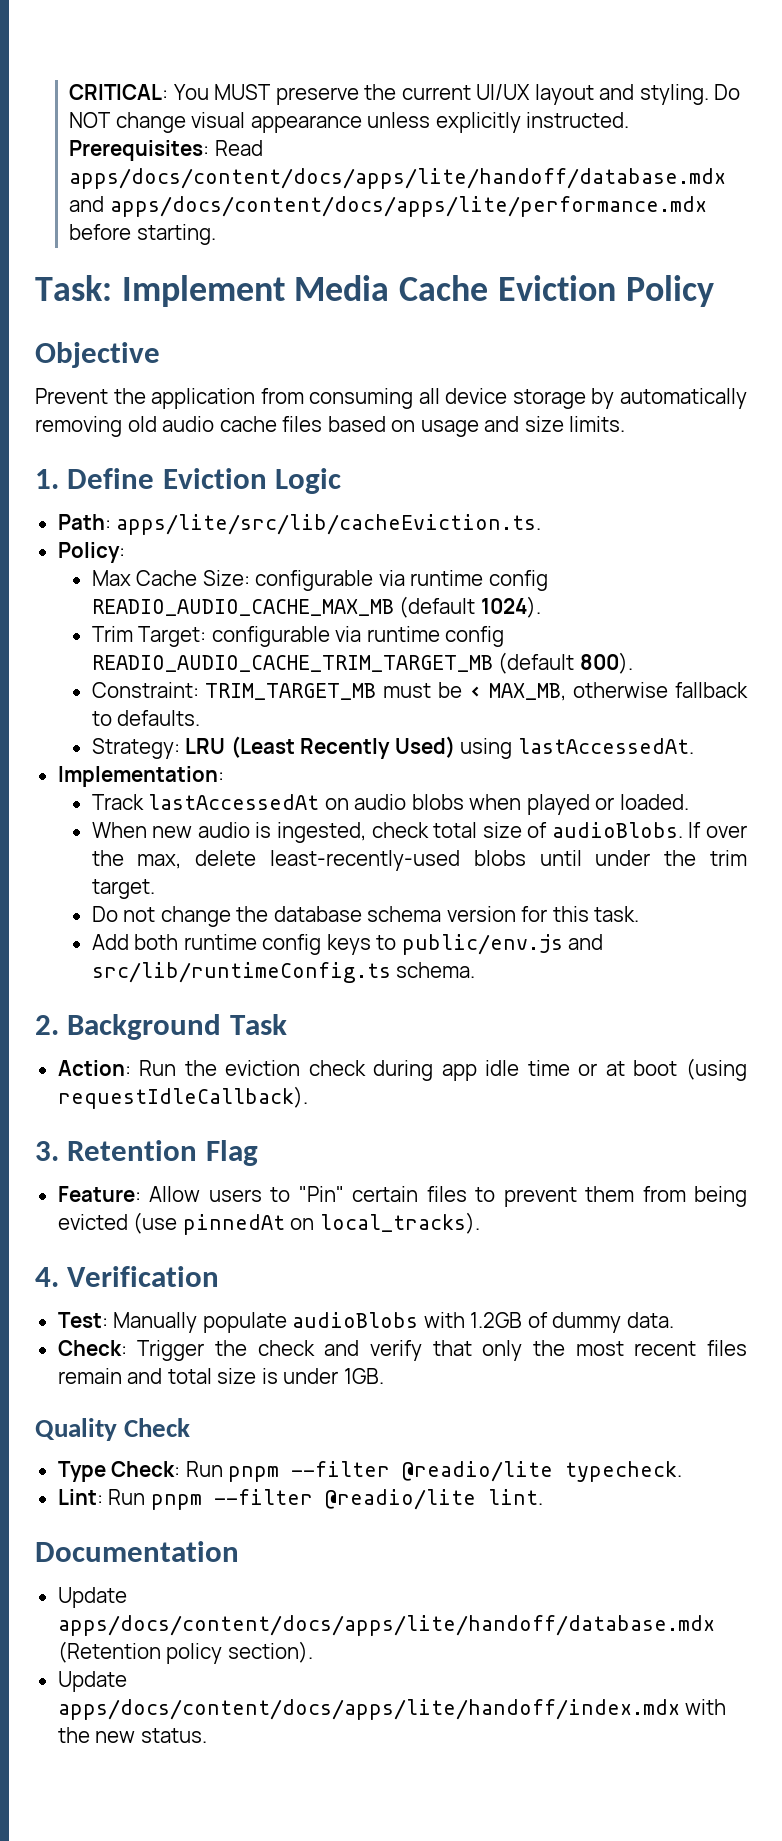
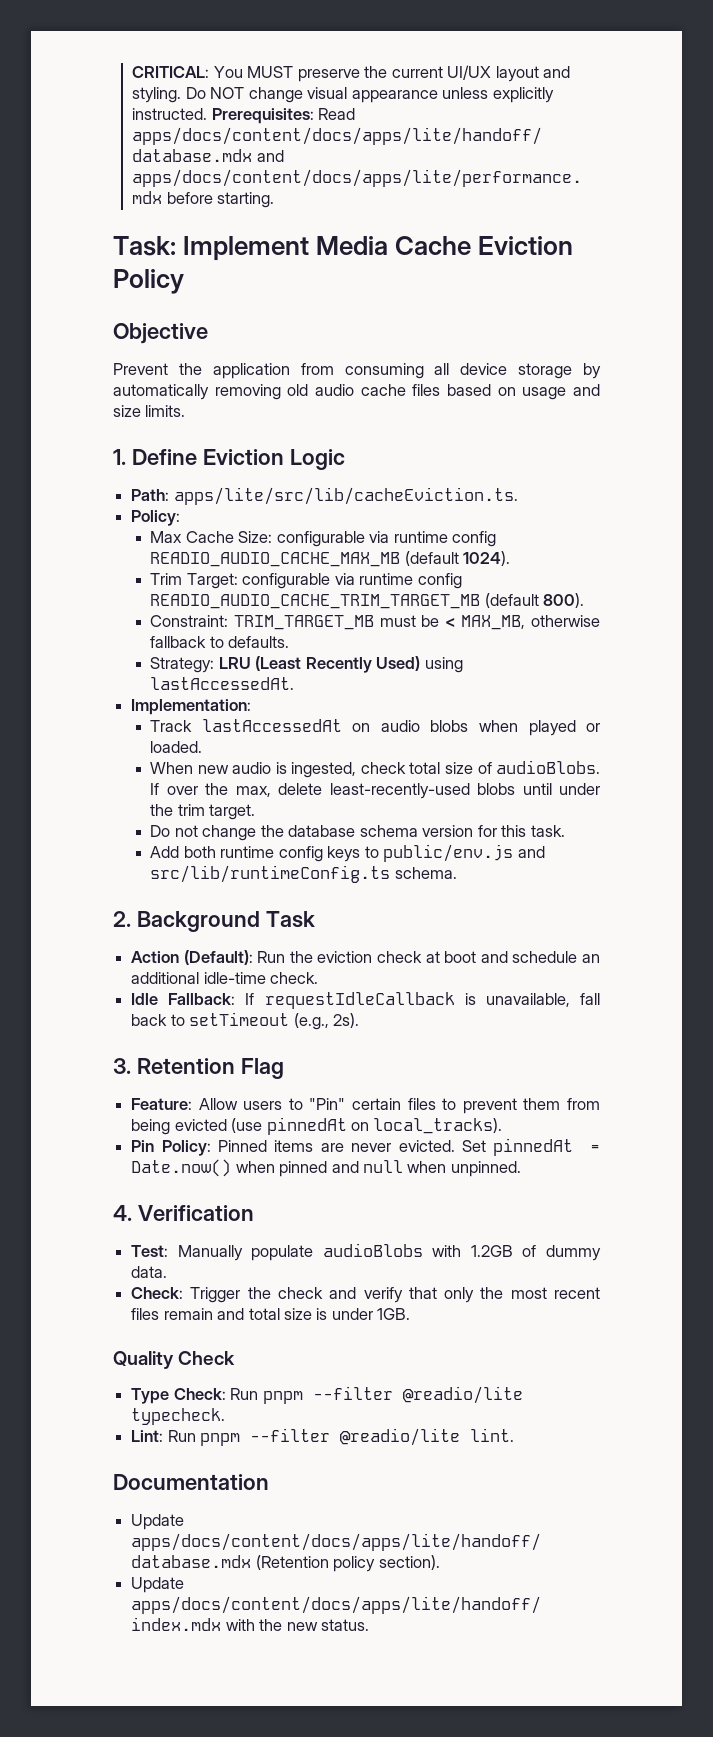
[57,1060,131,1076] Action: -> [131,950,253,965] Action (Default):
[373,1058,748,1081] [57,1086,308,1109] during app idle time or at boot (using requestIdleCallback). -> [425,951,600,963] [131,972,319,984] [131,992,600,1009] [131,1012,359,1030] at boot and schedule an additional idle-time check. // Idle Fallback: If requestIdleCallback is unavailable, fall back to setTimeout (e.g., 2s).
(480, 1223) none -> [131,1138,600,1156] [131,1159,521,1177] // Pin Policy: Pinned items are never evicted. Set pinnedAt = Date.now() when pinned and null when unpinned.

